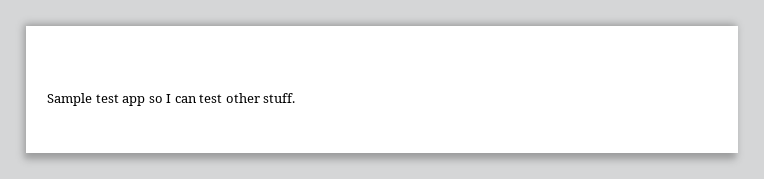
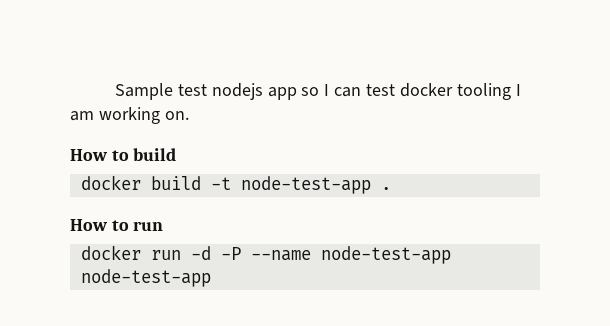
(119, 98) none -> [211,83,263,100] nodejs
[225,93,296,103] other stuff. -> [399,83,521,100] [70,107,189,124] [70,148,177,161] [80,175,391,194] [70,219,164,231] [80,245,451,264] [80,269,211,287] docker tooling I am working on. // How to build // docker build -t node-test-app . // How to run // docker run -d -P --name node-test-app node-test-app

